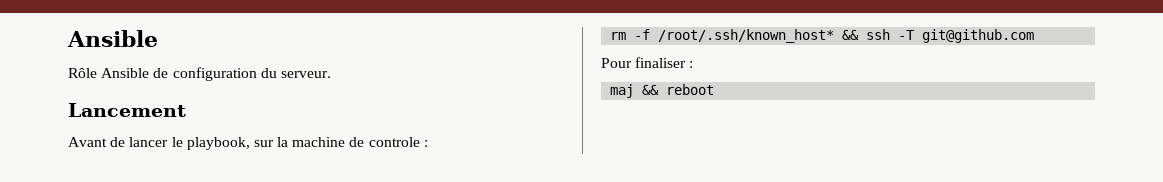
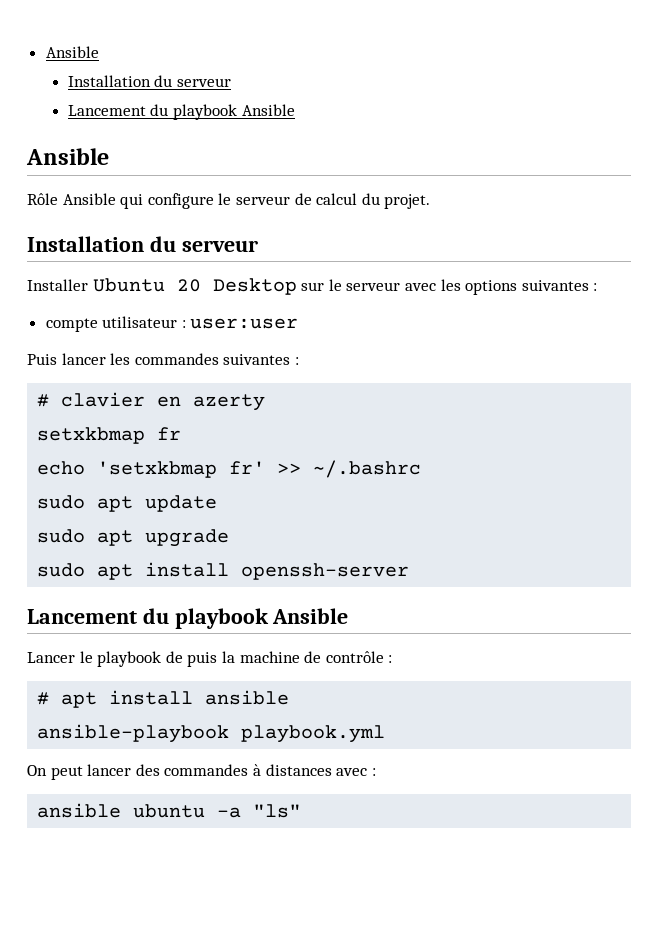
[67,30,158,47] [68,67,331,81] [68,103,186,117] [68,137,274,150] Ansible // Rôle Ansible de configuration du serveur. // Lancement // Avant de lancer le playbook, sur -> [45,46,99,58] [67,75,232,87] [67,104,295,120] [26,148,109,165] [27,193,431,209] [27,236,258,252] [27,278,598,295] [45,316,299,332] [27,353,299,365] [37,392,266,411] [37,427,182,444] [37,460,422,478] [37,495,218,512] [37,529,230,547] [37,562,410,580] [27,608,349,629] [27,651,218,667] Ansible // Installation du serveur // Lancement du playbook Ansible // Ansible // Rôle Ansible qui configure le serveur de calcul du projet. // Installation du serveur // Installer Ubuntu 20 Desktop sur le serveur avec les options suivantes : // compte utilisateur : user:user // Puis lancer les commandes suivantes : // # clavier en azerty // setxkbmap fr // echo 'setxkbmap fr' >> ~/.bashrc // sudo apt update // sudo apt upgrade // sudo apt install openssh-server // Lancement du playbook Ansible // Lancer le playbook de puis
[368,137,428,147] [610,29,1035,43] [601,57,694,68] [610,84,715,98] controle : // rm -f /root/.ssh/known_host* && ssh -T git@github.com // Pour finaliser : // maj && reboot -> [325,651,393,663] [37,690,290,708] [37,724,386,743] [27,764,376,780] [37,803,302,818] contrôle : // # apt install ansible // ansible-playbook playbook.yml // On peut lancer des commandes à distances avec : // ansible ubuntu -a "ls"

